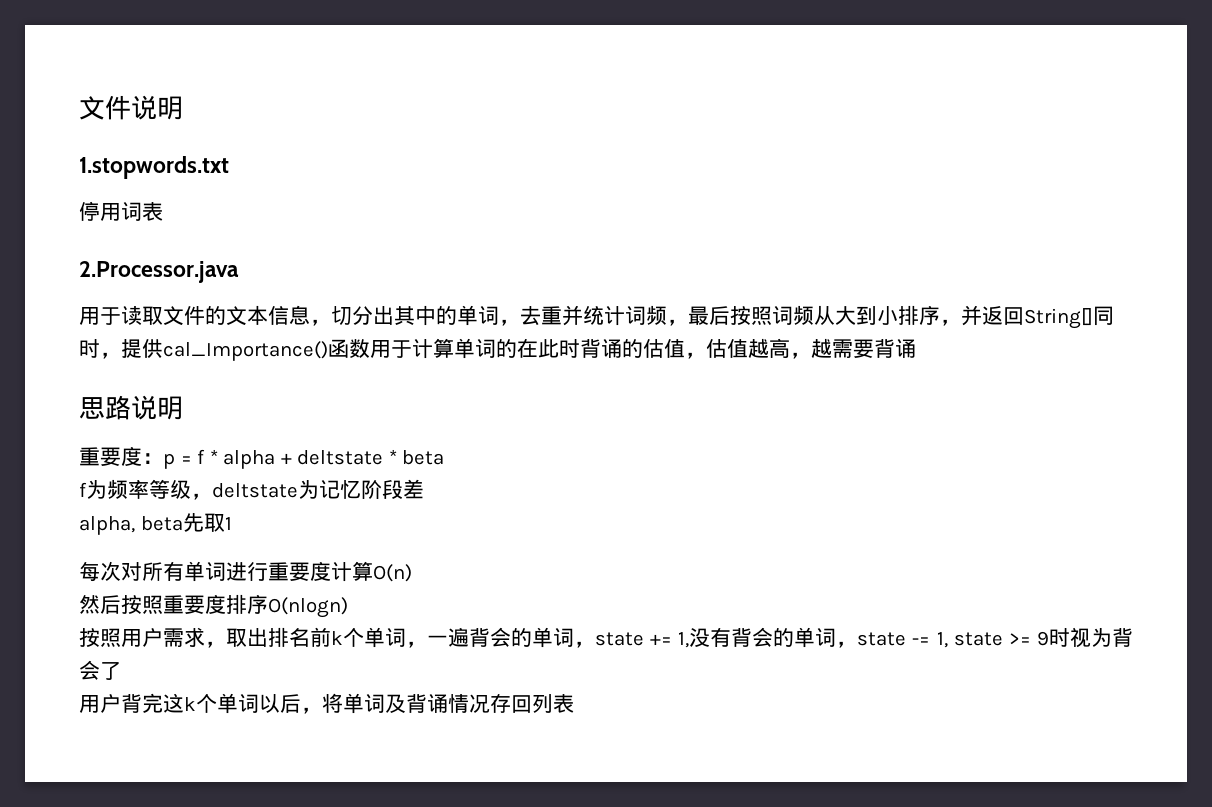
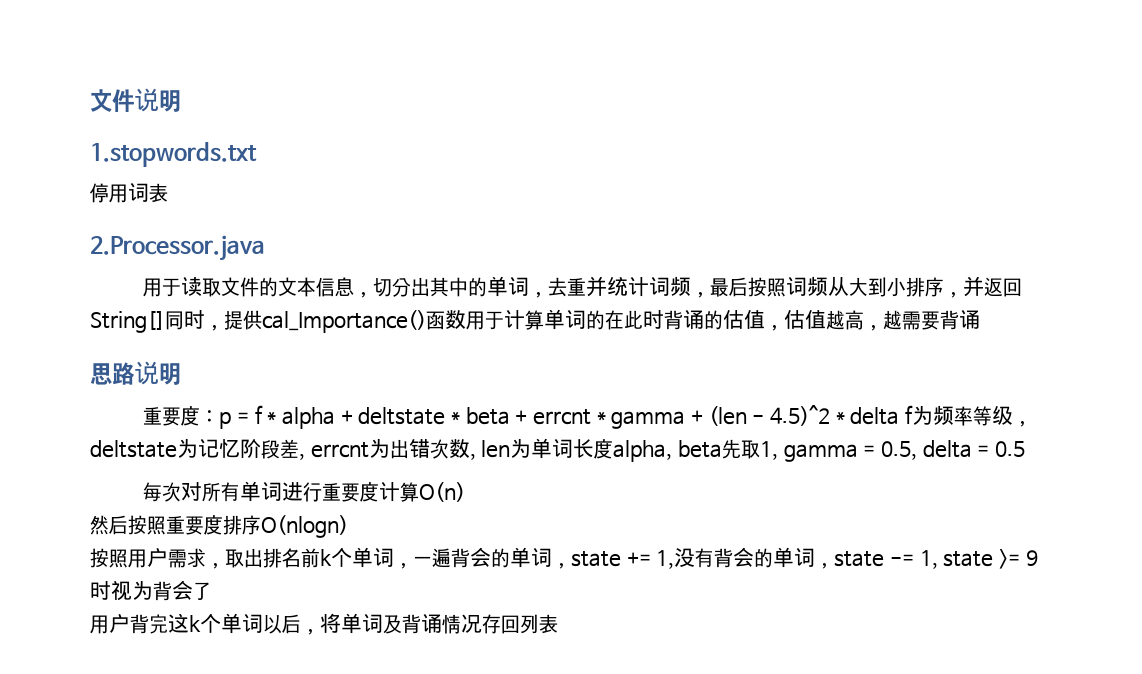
(445, 457) // -> [515,405,900,429] + errcnt * gamma + (len - 4.5)^2 * delta
[79,513,232,535] // alpha, beta先取1 -> [298,438,1025,462] , errcnt为出错次数, len为单词长度alpha, beta先取1, gamma = 0.5, delta = 0.5

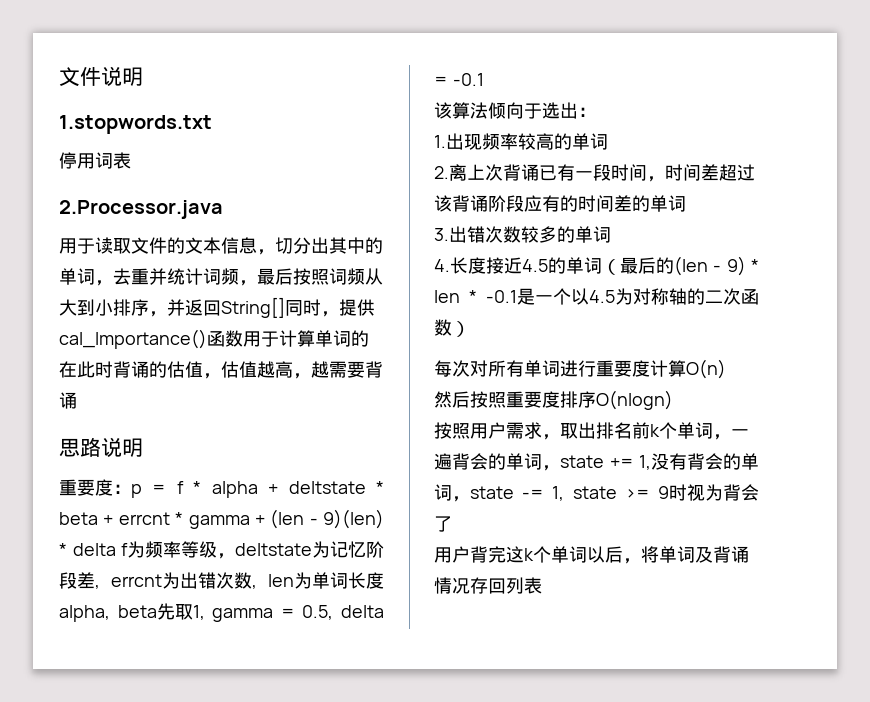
[770,405,831,426] 4.5)^2 -> [323,509,384,529] 9)(len)
[994,441,1025,457] 0.5 -> [452,73,484,86] [434,102,596,119] [434,133,608,150] [434,164,755,182] [434,195,686,212] [434,226,611,243] [434,256,759,276] [434,288,759,305] [434,319,470,337] -0.1 // 该算法倾向于选出： // 1.出现频率较高的单词 // 2.离上次背诵已有一段时间，时间差超过该背诵阶段应有的时间差的单词 // 3.出错次数较多的单词 // 4.长度接近4.5的单词（最后的(len - 9) * len * -0.1是一个以4.5为对称轴的二次函数）

